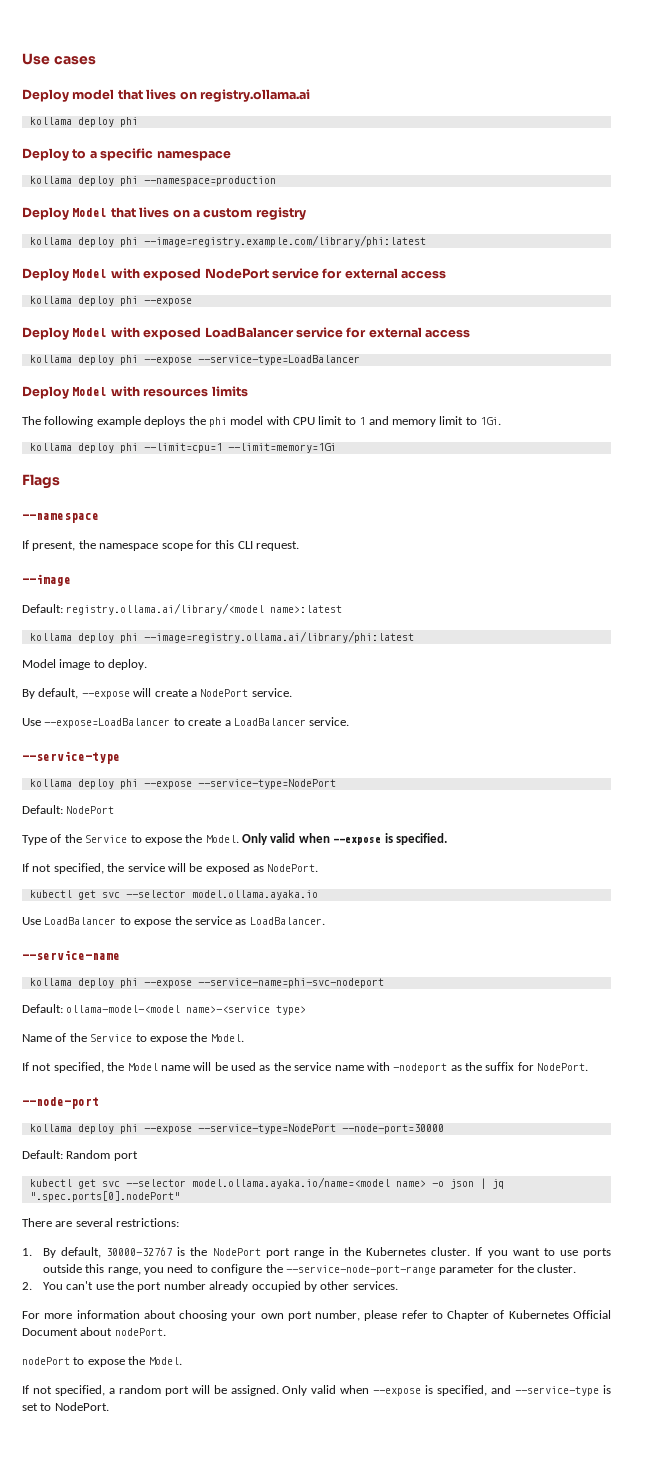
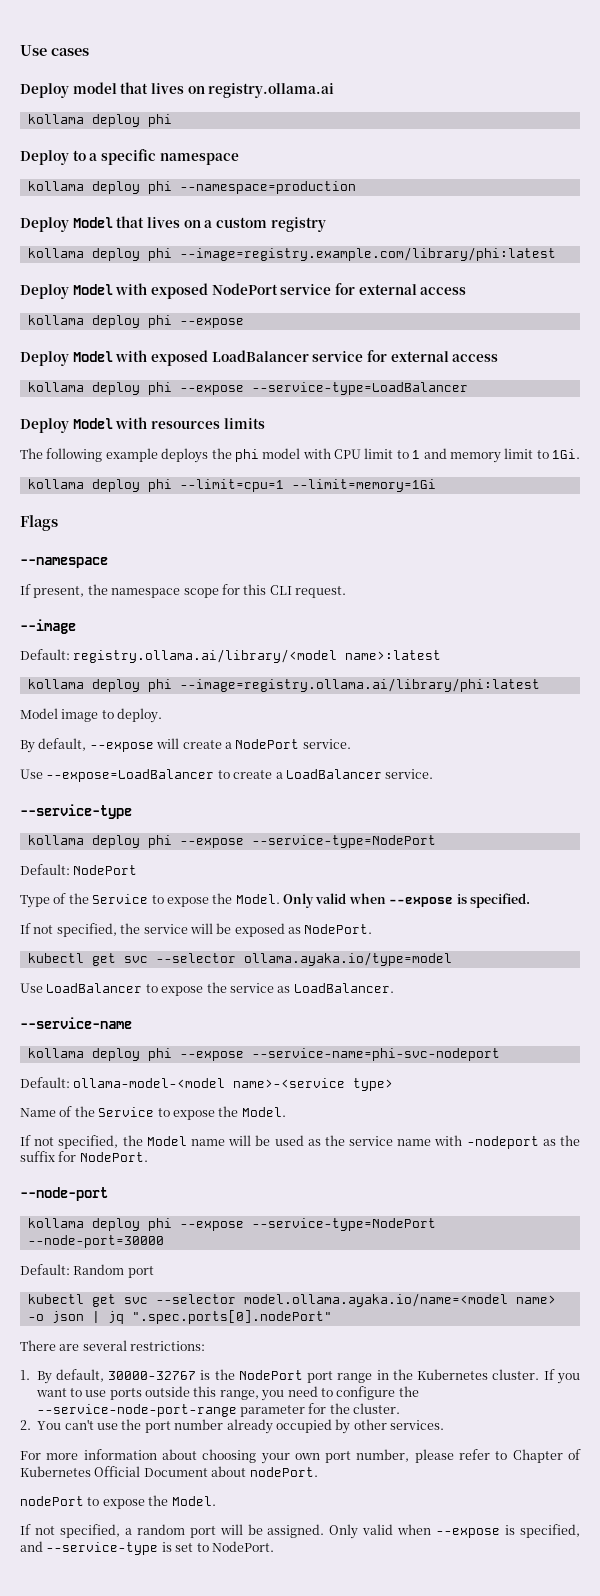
[191,890,318,900] model.ollama.ayaka.io -> [243,952,452,966] ollama.ayaka.io/type=model

